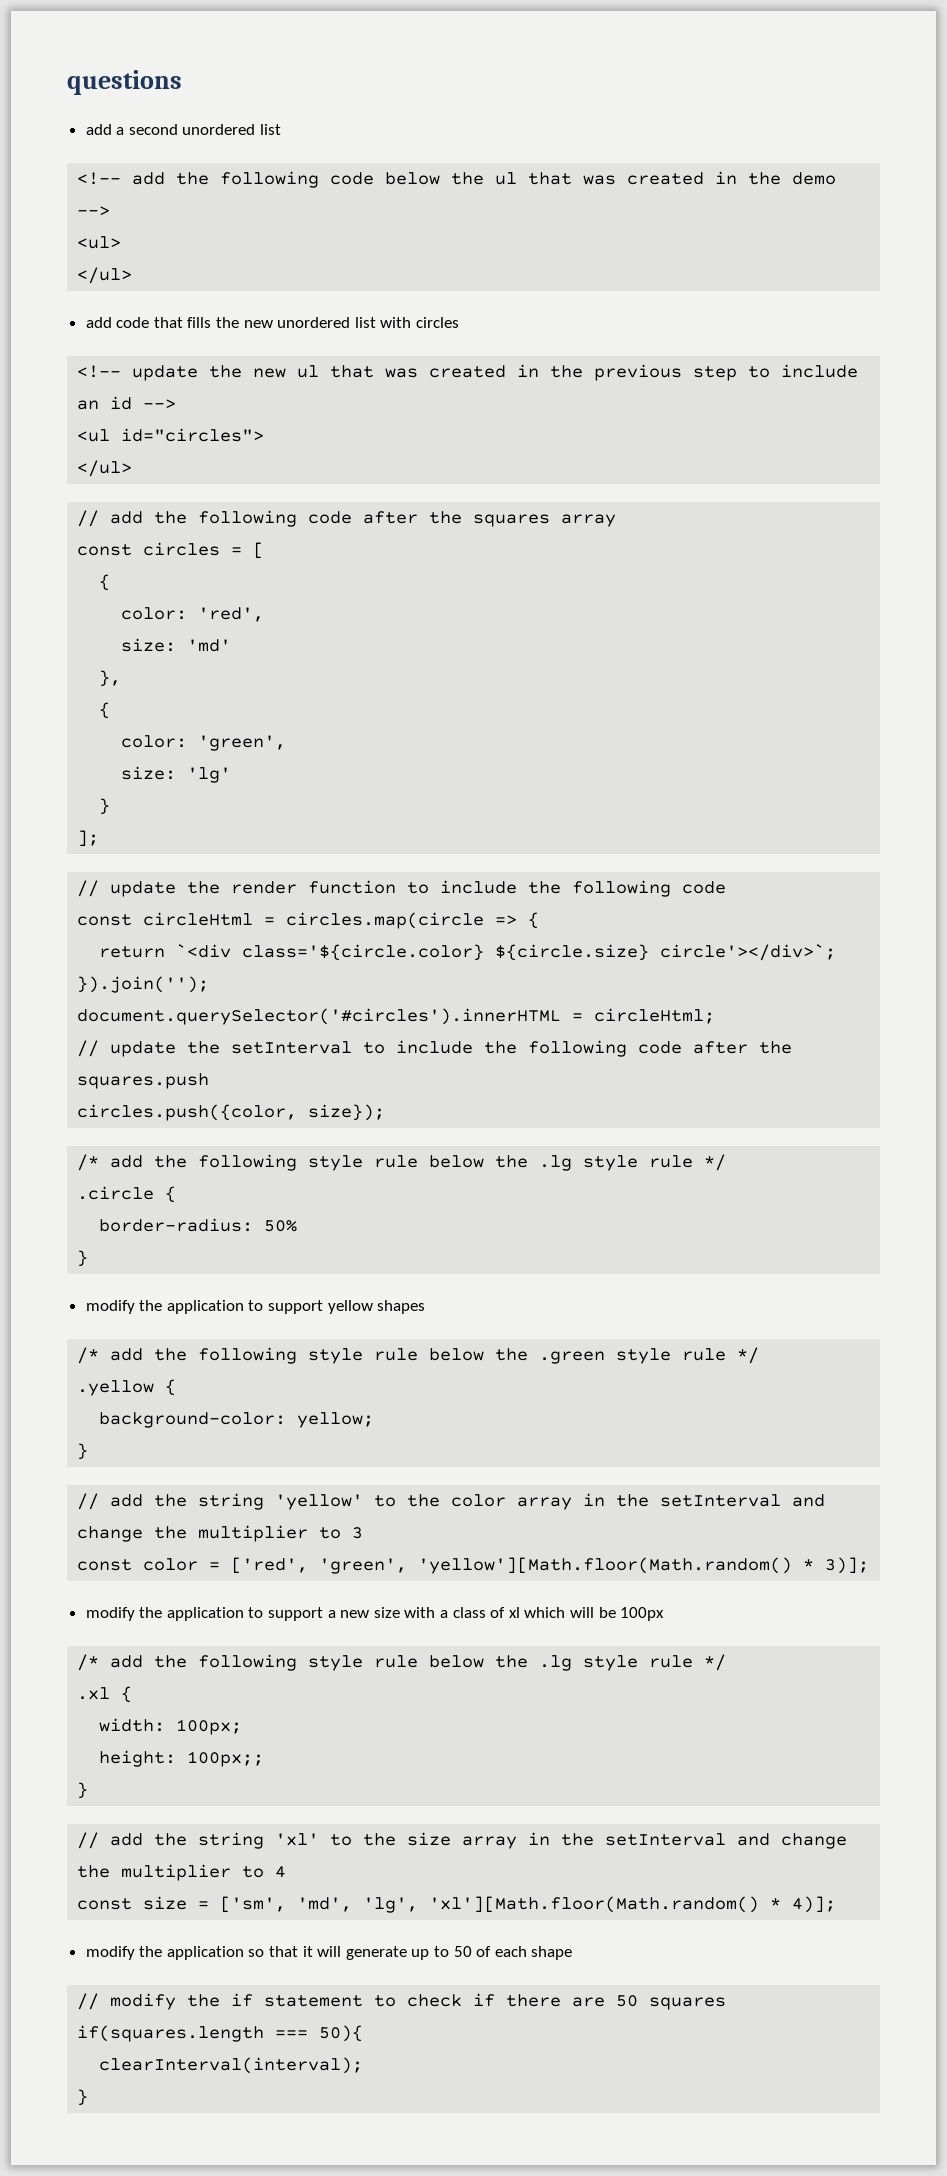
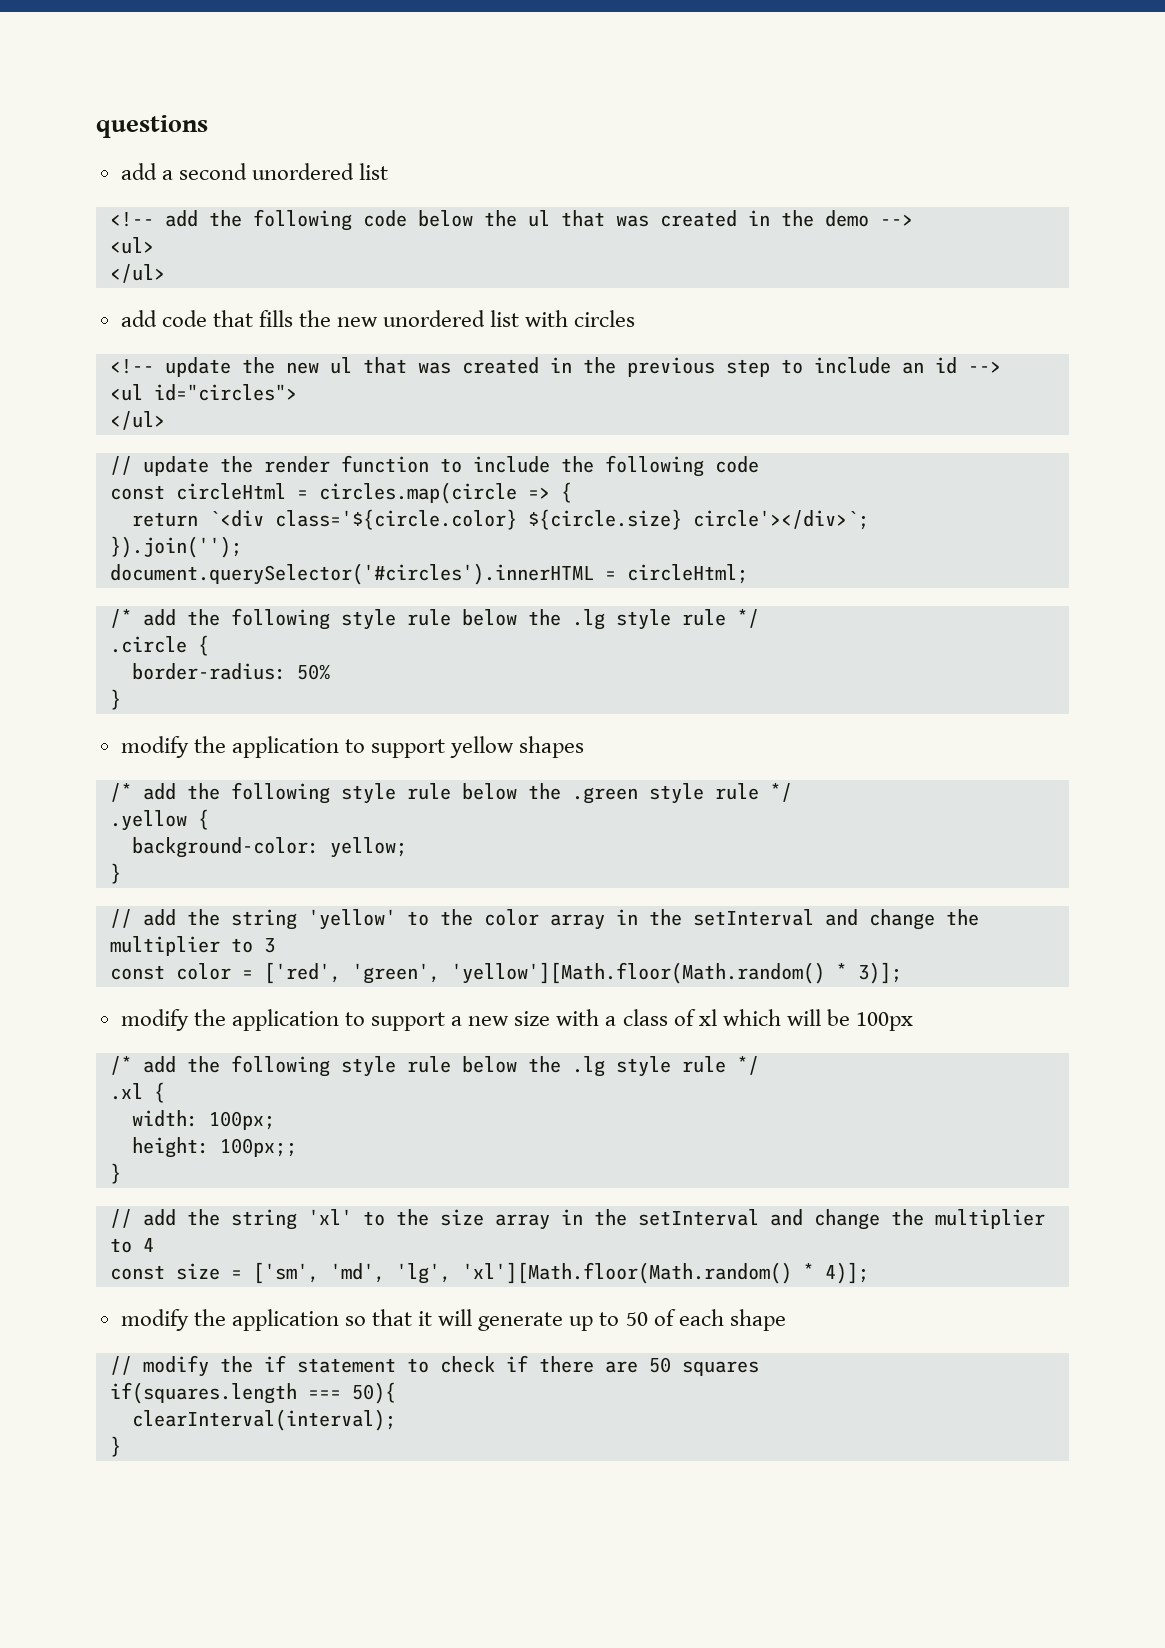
[77,510,617,527] [77,542,265,559] [99,574,111,591] [121,607,265,622] [121,638,232,652] [99,670,122,687] [99,702,111,719] [121,735,287,751] [121,766,232,783] [99,798,111,815] [77,830,100,847] // // add the following code after the squares array // const circles = [ // { // color: 'red', // size: 'md' // }, // { // color: 'green', // size: 'lg' // } // ]; -> (165, 420) none
[77,1040,793,1057] [77,1073,210,1089] [77,1104,386,1121] // // update the setInterval to include the following code after the squares.push // circles.push({color, size}); -> (748, 574) none

